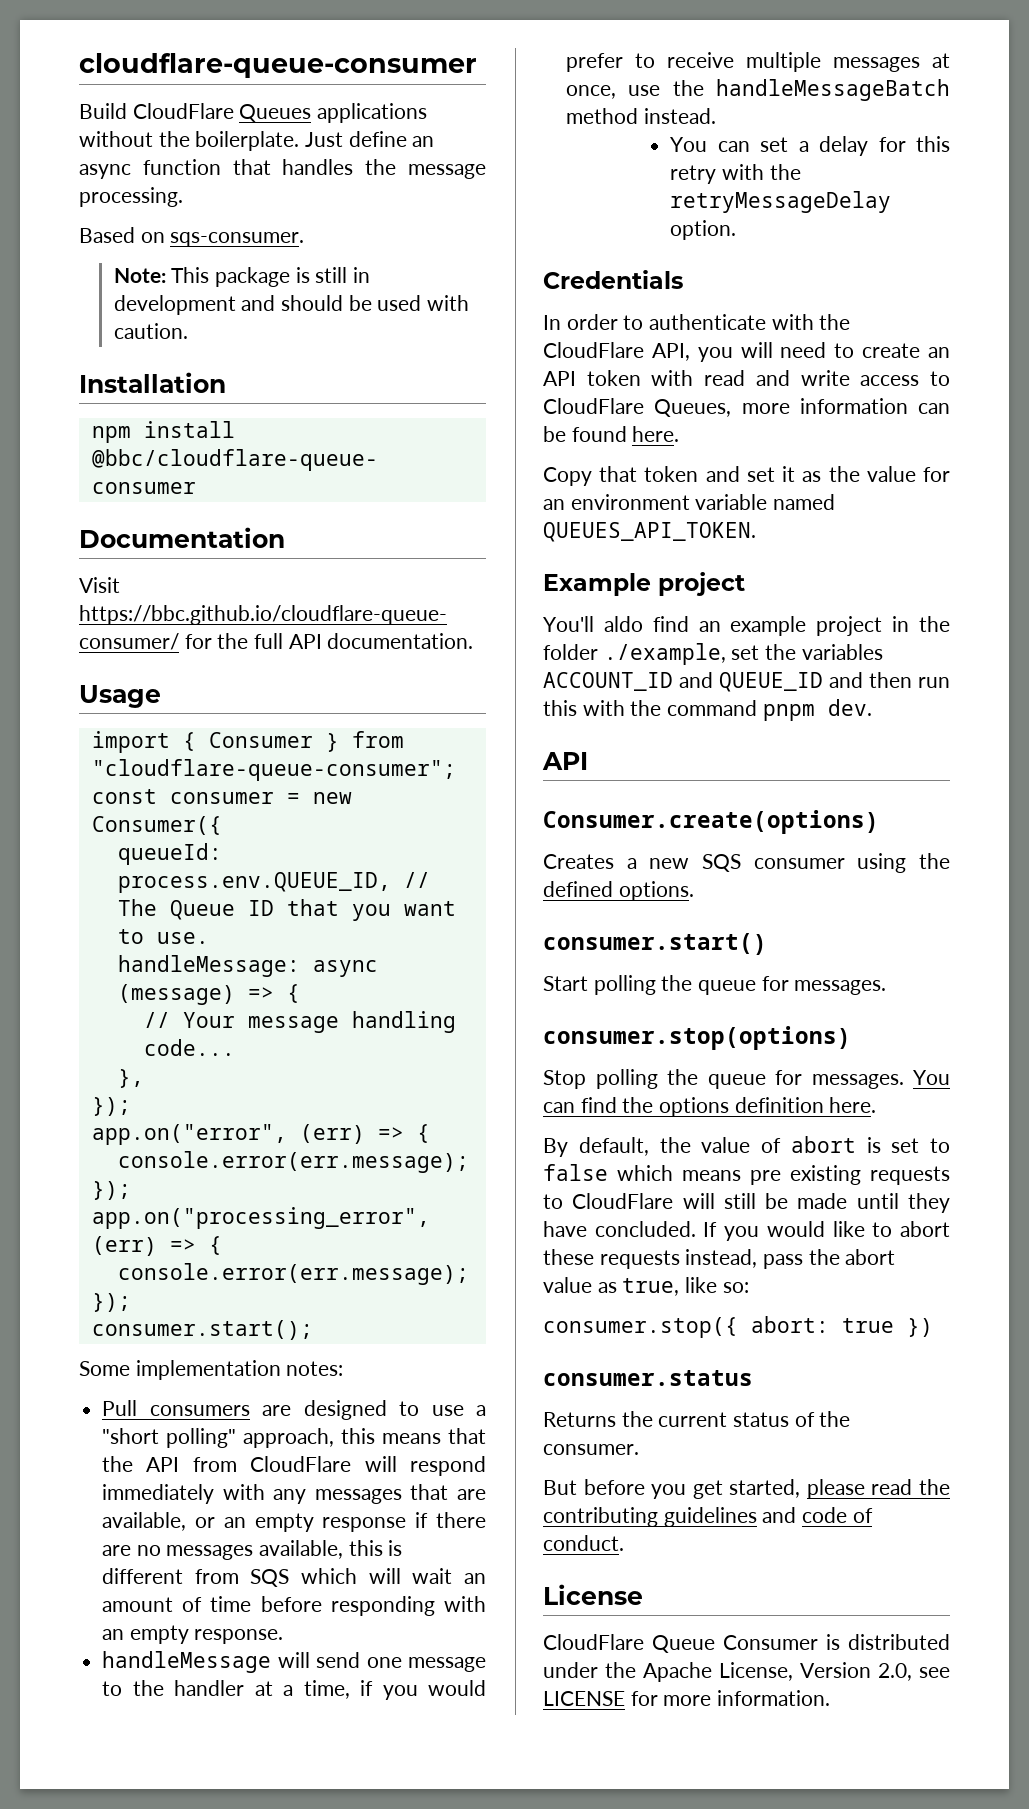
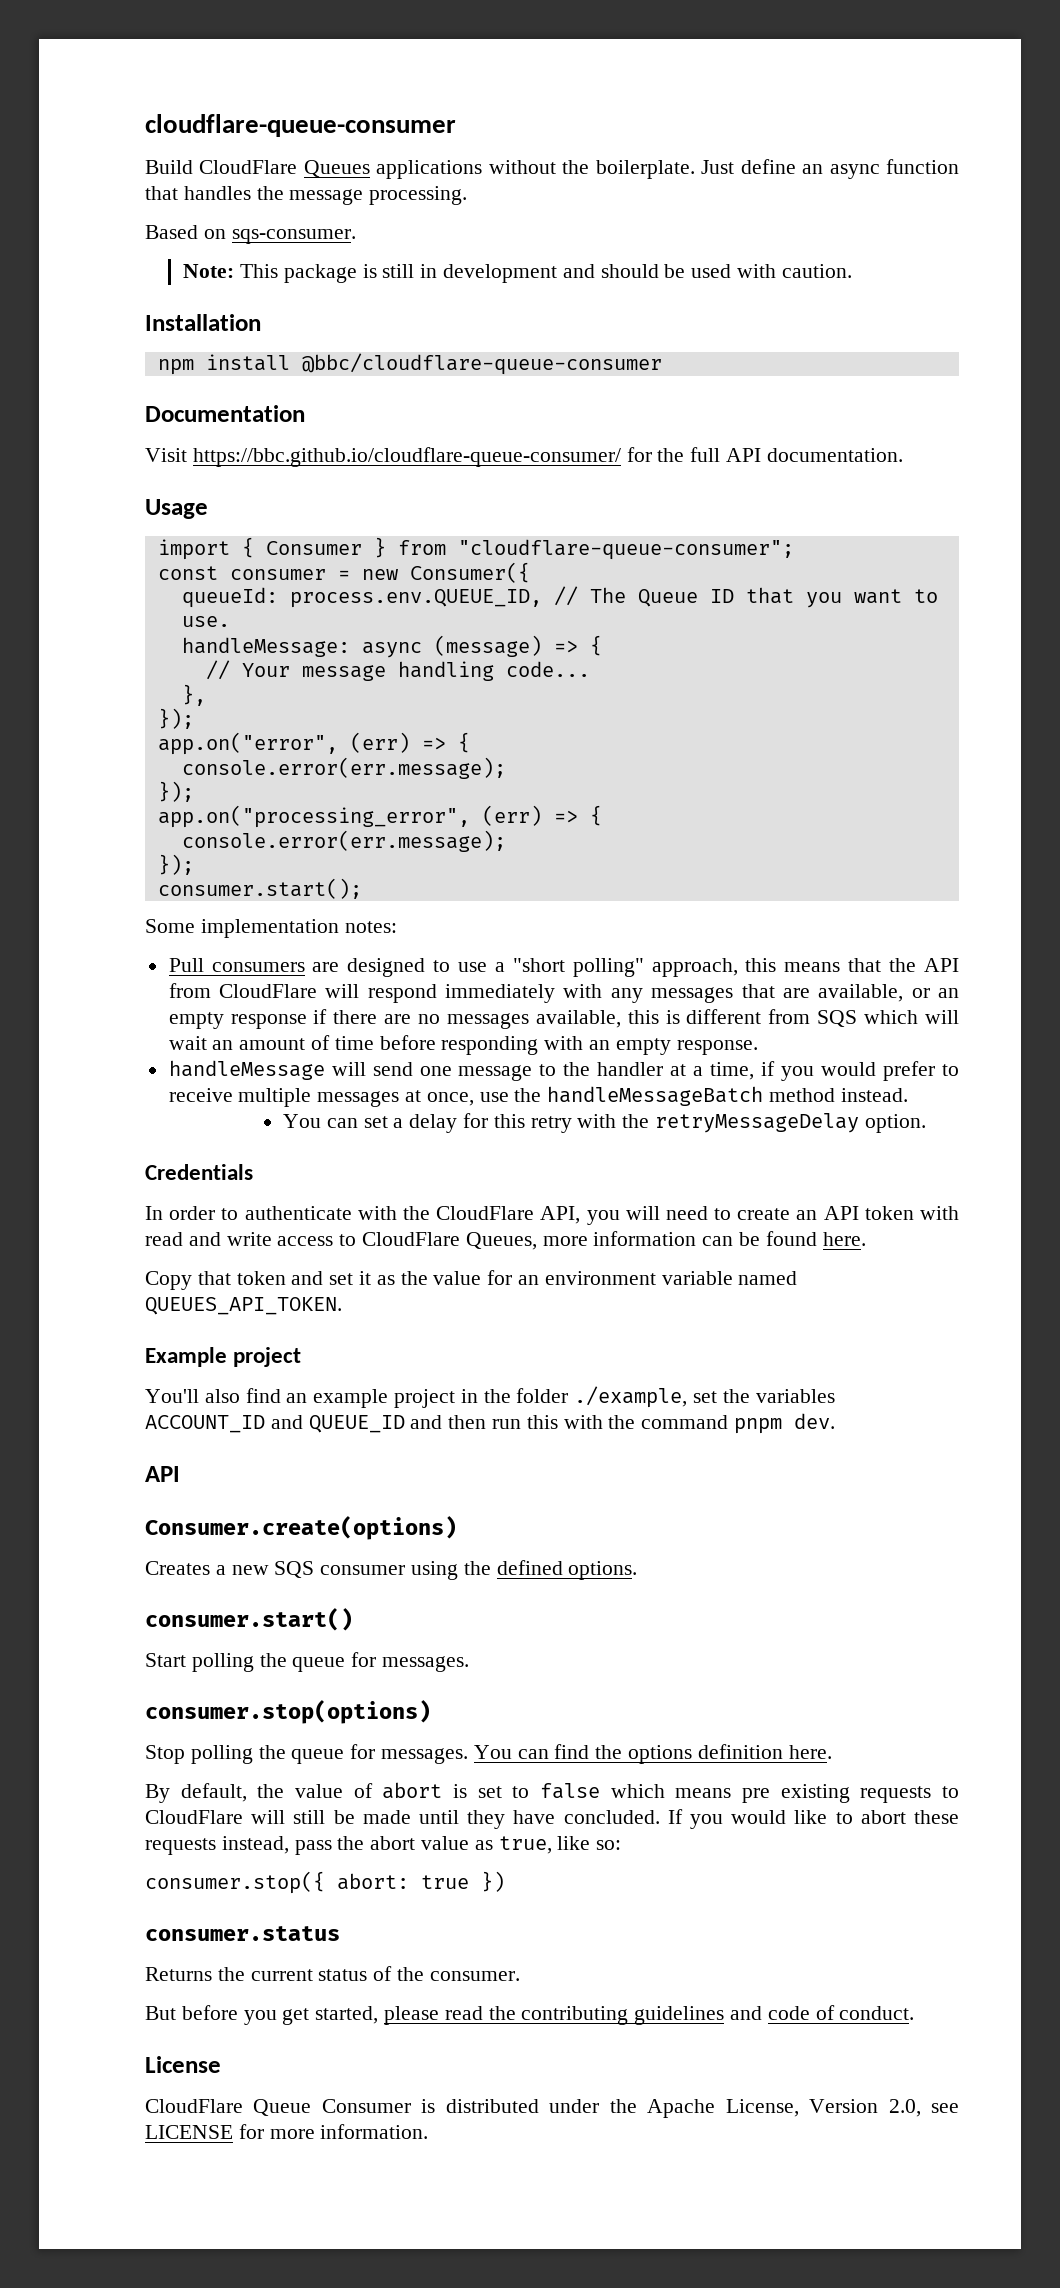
[603,616,643,632] aldo -> [204,1389,240,1403] also

